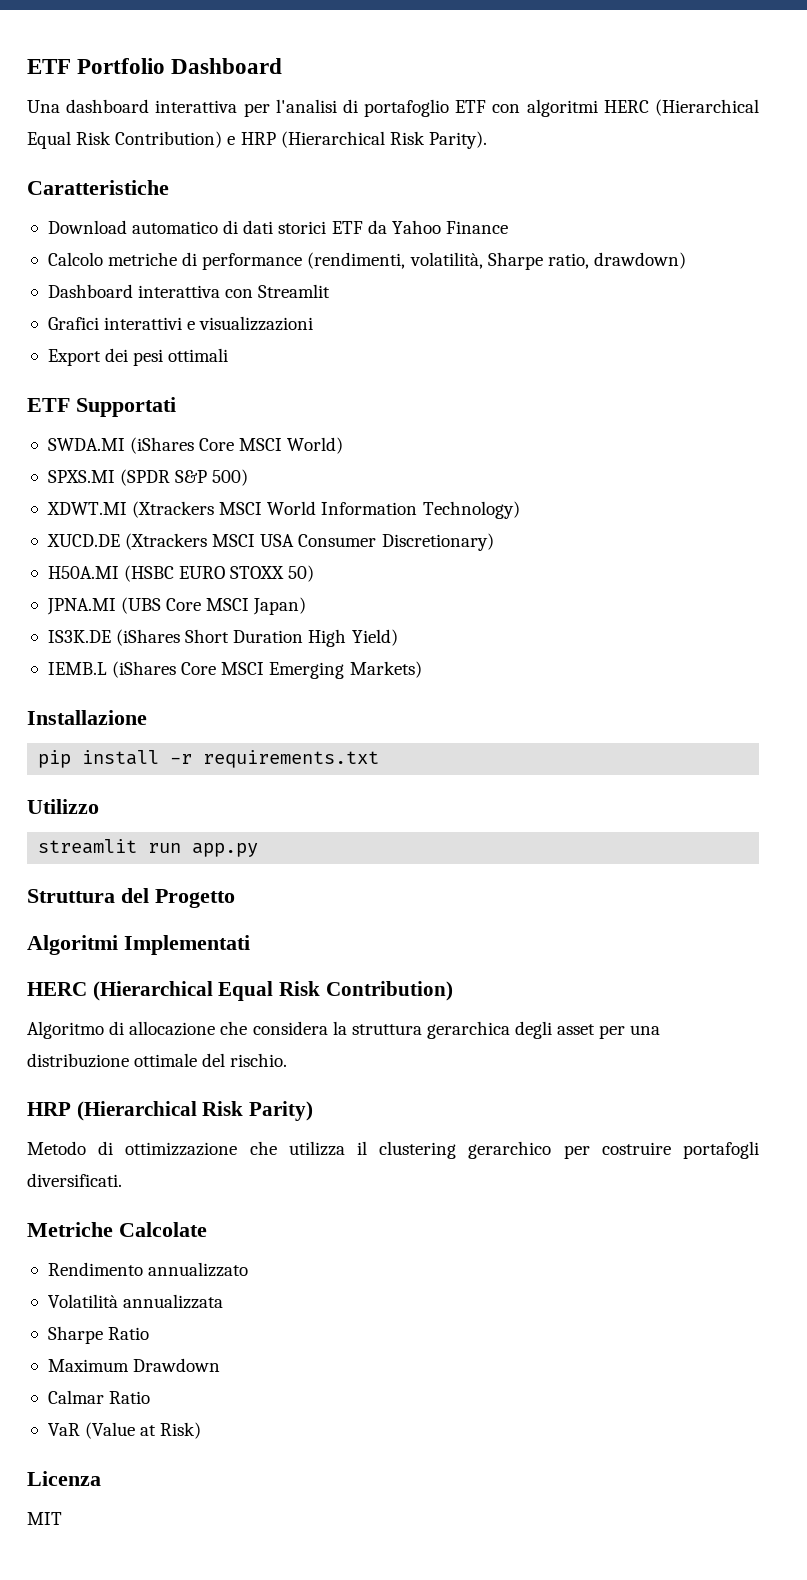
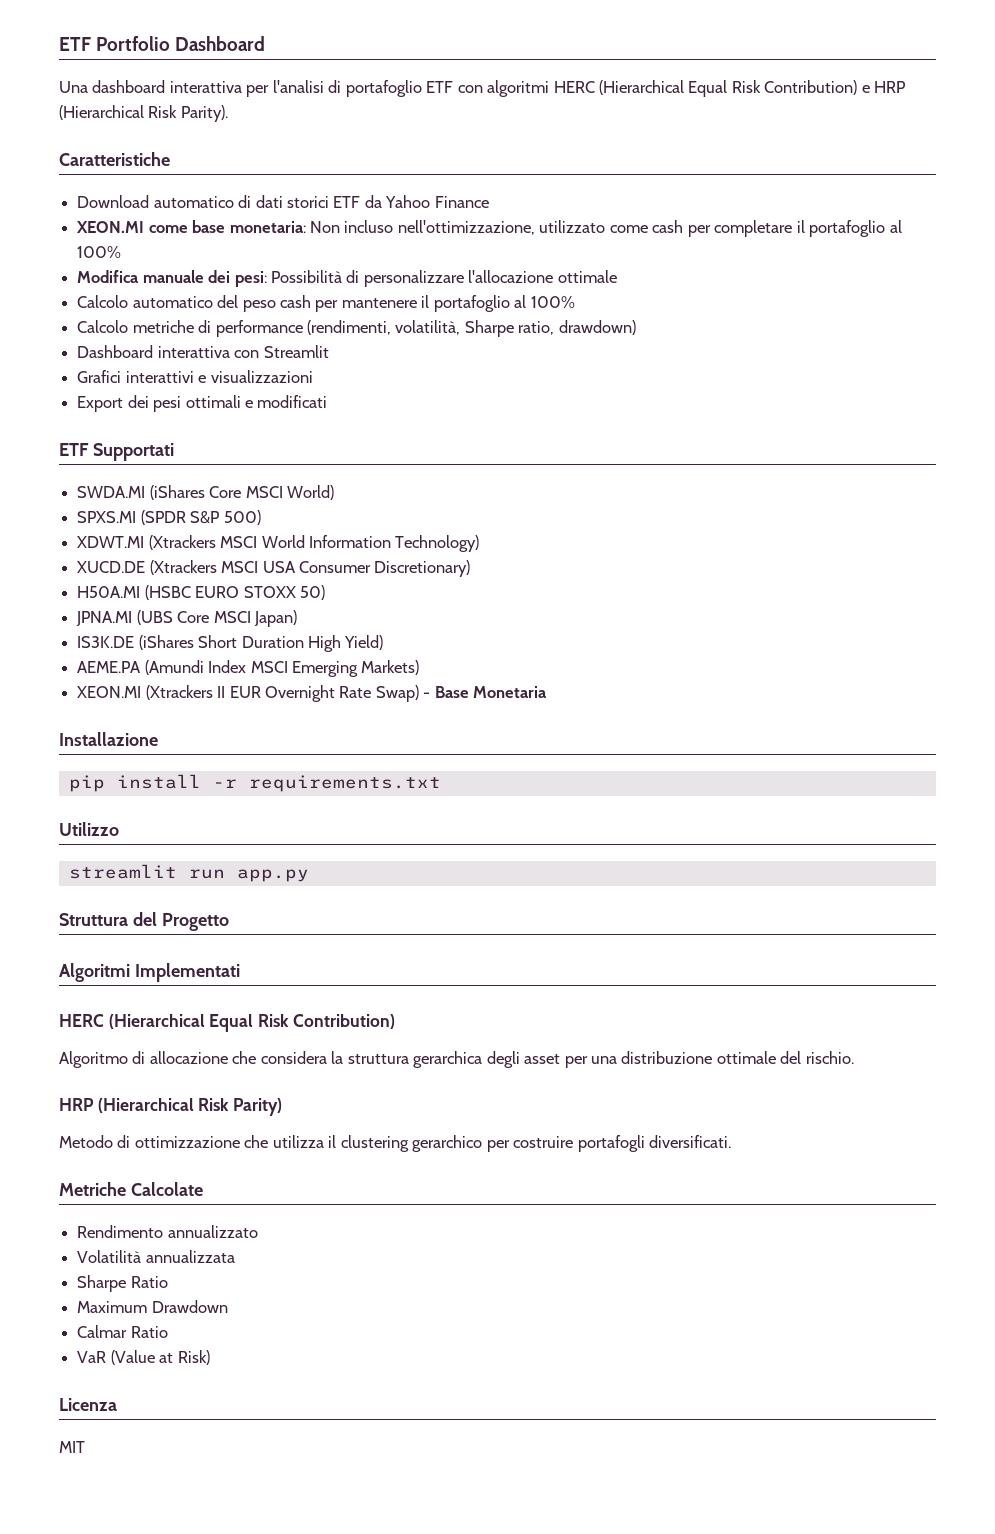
(508, 227) none -> [76,220,902,237] [77,246,122,258] [77,270,617,287] [77,295,575,312] // XEON.MI come base monetaria: Non incluso nell'ottimizzazione, utilizzato come cash per completare il portafoglio al 100% // Modifica manuale dei pesi: Possibilità di personalizzare l'allocazione ottimale // Calcolo automatico del peso cash per mantenere il portafoglio al 100%
(229, 355) none -> [244,395,328,408] e modificati
[47,661,217,678] IEMB.L (iShares Core -> [77,660,247,675] AEME.PA (Amundi Index
(422, 669) none -> [77,685,548,702] // XEON.MI (Xtrackers II EUR Overnight Rate Swap) - Base Monetaria

